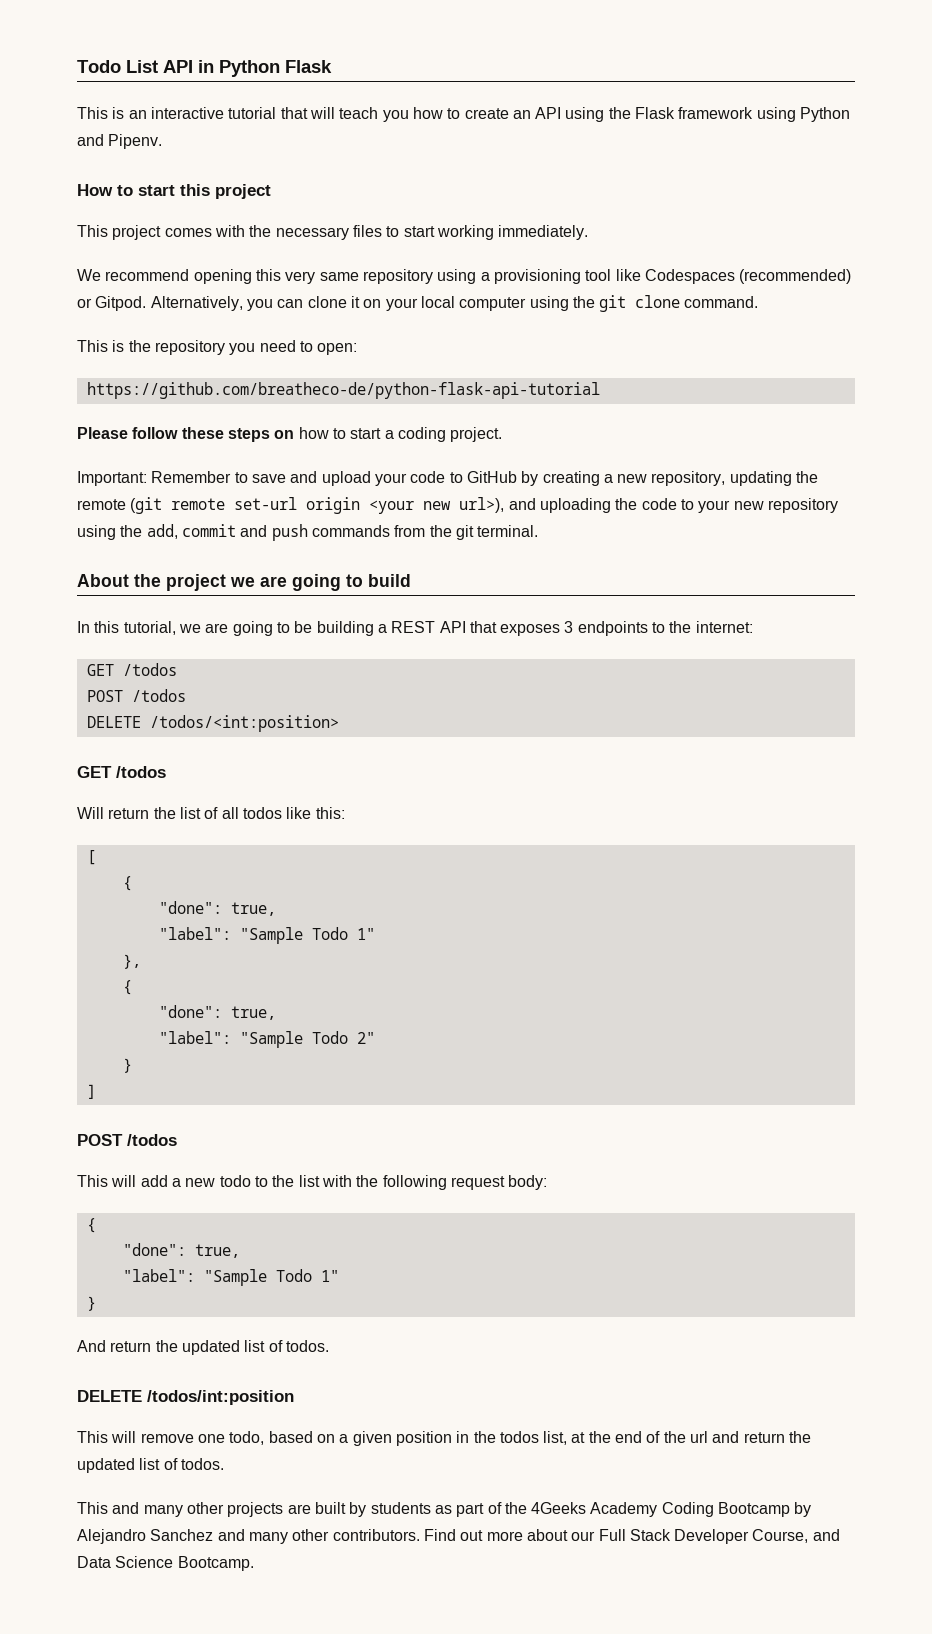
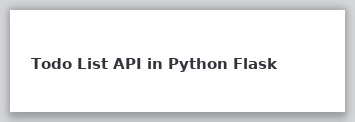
[77,107,851,122] [77,134,163,149] [77,184,271,199] [77,225,589,240] [77,269,852,284] [77,295,759,312] [77,340,358,355] [86,382,600,399] [77,427,503,442] [77,471,819,486] [77,497,838,514] [77,524,539,541] [77,574,411,591] [77,621,753,636] [86,663,177,676] [86,689,186,702] [86,715,339,732] [77,766,166,778] [77,807,345,819] [86,850,96,865] [122,876,132,891] [158,901,276,916] [158,927,375,944] [122,954,141,969] [122,980,132,995] [158,1005,276,1020] [158,1031,375,1048] [122,1058,132,1073] [86,1084,96,1099] [77,1134,177,1146] [77,1175,548,1190] [86,1218,96,1233] [122,1243,240,1258] [122,1269,339,1286] [86,1296,96,1311] [77,1340,329,1355] [77,1390,294,1405] [77,1431,812,1446] [77,1458,224,1473] [77,1502,812,1517] [77,1529,840,1544] [77,1556,254,1571] // This is an interactive tutorial that will teach you how to create an API using the Flask framework using Python and Pipenv. // How to start this project // This project comes with the necessary files to start working immediately. // We recommend opening this very same repository using a provisioning tool like Codespaces (recommended) or Gitpod. Alternatively, you can clone it on your local computer using the git clone command. // This is the repository you need to open: // https://github.com/breatheco-de/python-flask-api-tutorial // Please follow these steps on how to start a coding project. // Important: Remember to save and upload your code to GitHub by creating a new repository, updating the remote (git remote set-url origin <your new url>), and uploading the code to your new repository using the add, commit and push commands from the git terminal. // About the project we are going to build // In this tutorial, we are going to be building a REST API that exposes 3 endpoints to the internet: // GET /todos // POST /todos // DELETE /todos/<int:position> // GET /todos // Will return the list of all todos like this: // [ // { // "done": true, // "label": "Sample Todo 1" // }, // { // "done": true, // "label": "Sample Todo 2" // } // ] // POST /todos // This will add a new todo to the list with the following request body: // { // "done": true, // "label": "Sample Todo 1" // } // And return the updated list of todos. // DELETE /todos/int:position // This will remove one todo, based on a given position in the todos list, at the end of the url and return the updated list of todos. // This and many other projects are built by students as part of the 4Geeks Academy Coding Bootcamp by Alejandro Sanchez and many other contributors. Find out more about our Full Stack Developer Course, and Data Science Bootcamp. -> (278, 63) none

